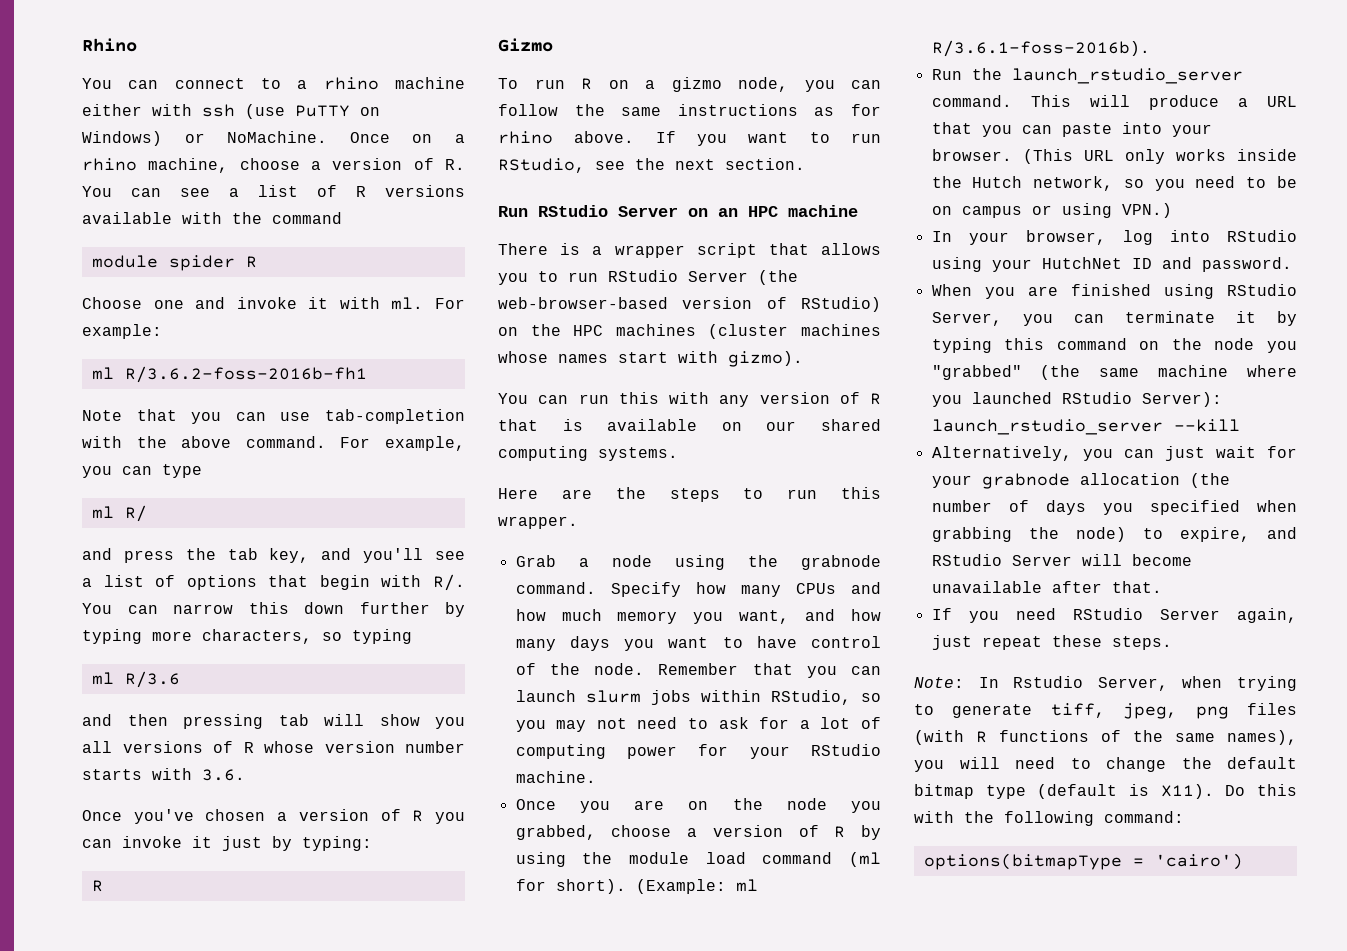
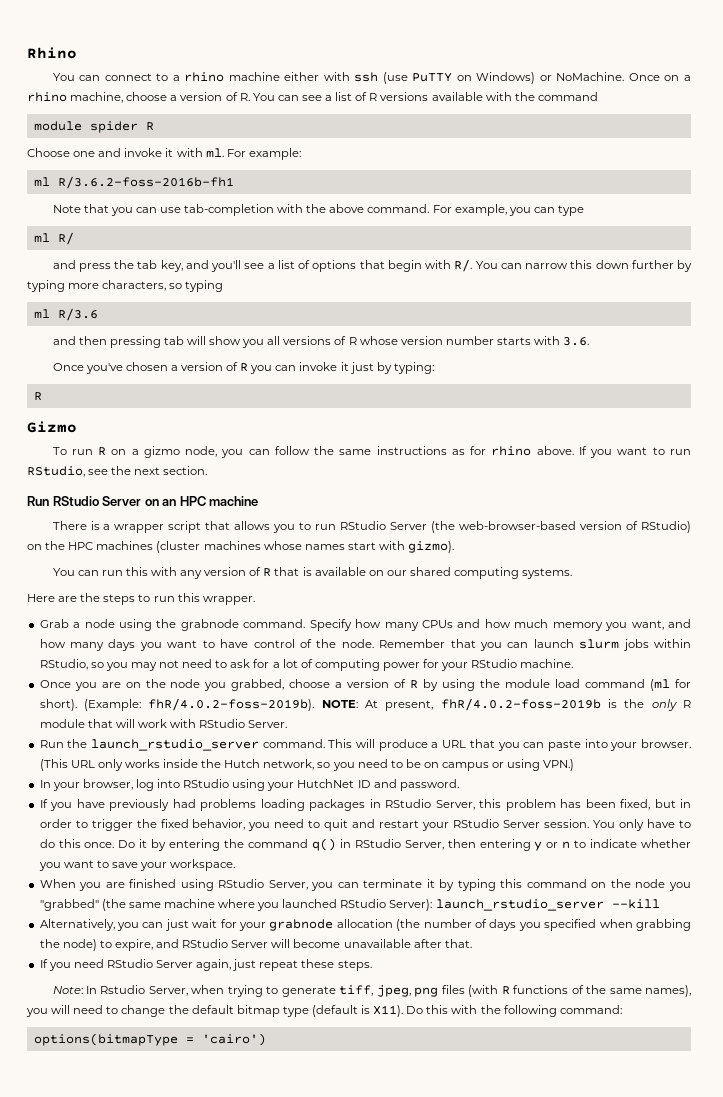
[735,879,758,892] [931,40,1150,57] ml R/3.6.1-foss-2016b). -> [148,698,692,711] [39,719,288,728] fhR/4.0.2-foss-2019b). NOTE: At present, fhR/4.0.2-foss-2019b is the only R module that will work with RStudio Server.
(1292, 264) none -> [39,799,692,811] [39,819,692,831] [39,838,692,851] [38,859,236,871] // If you have previously had problems loading packages in RStudio Server, this problem has been fixed, but in order to trigger the fixed behavior, you need to quit and restart your RStudio Server session. You only have to do this once. Do it by entering the command q() in RStudio Server, then entering y or n to indicate whether you want to save your workspace.

